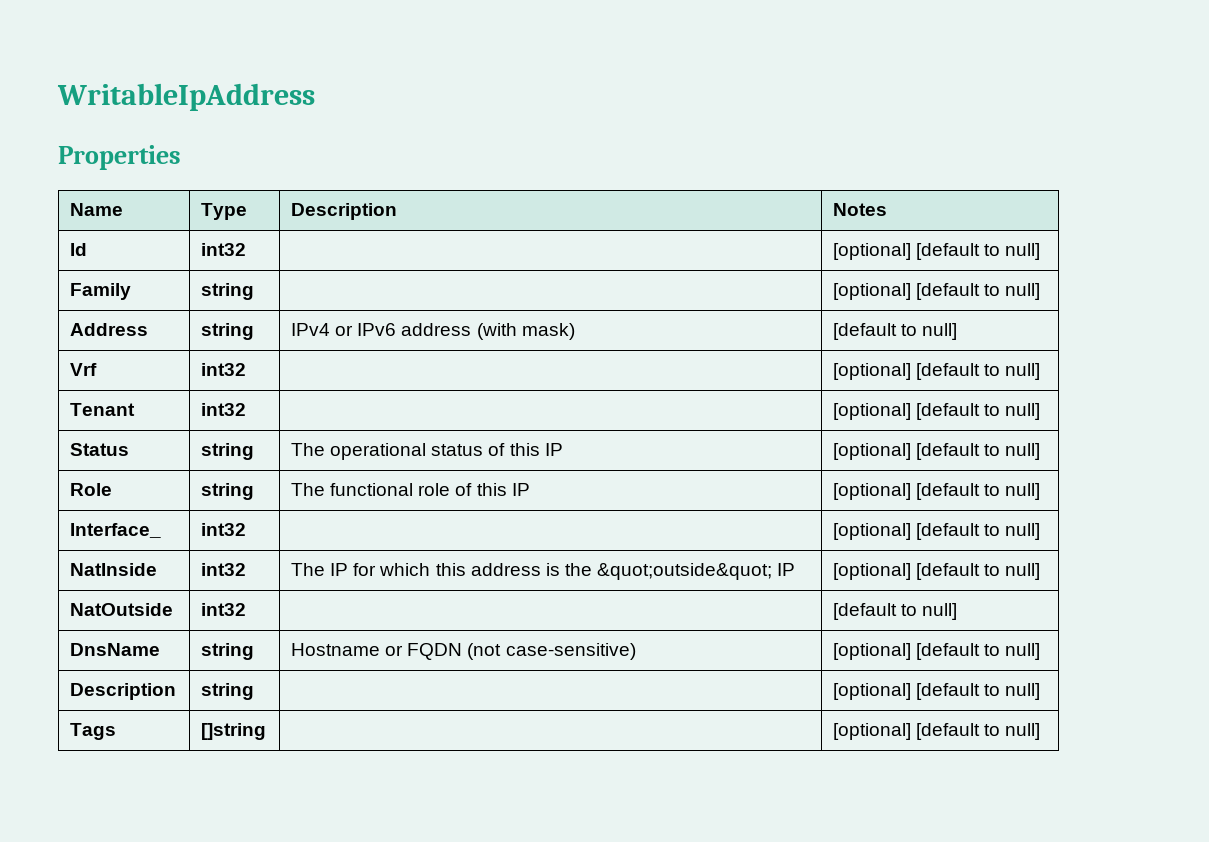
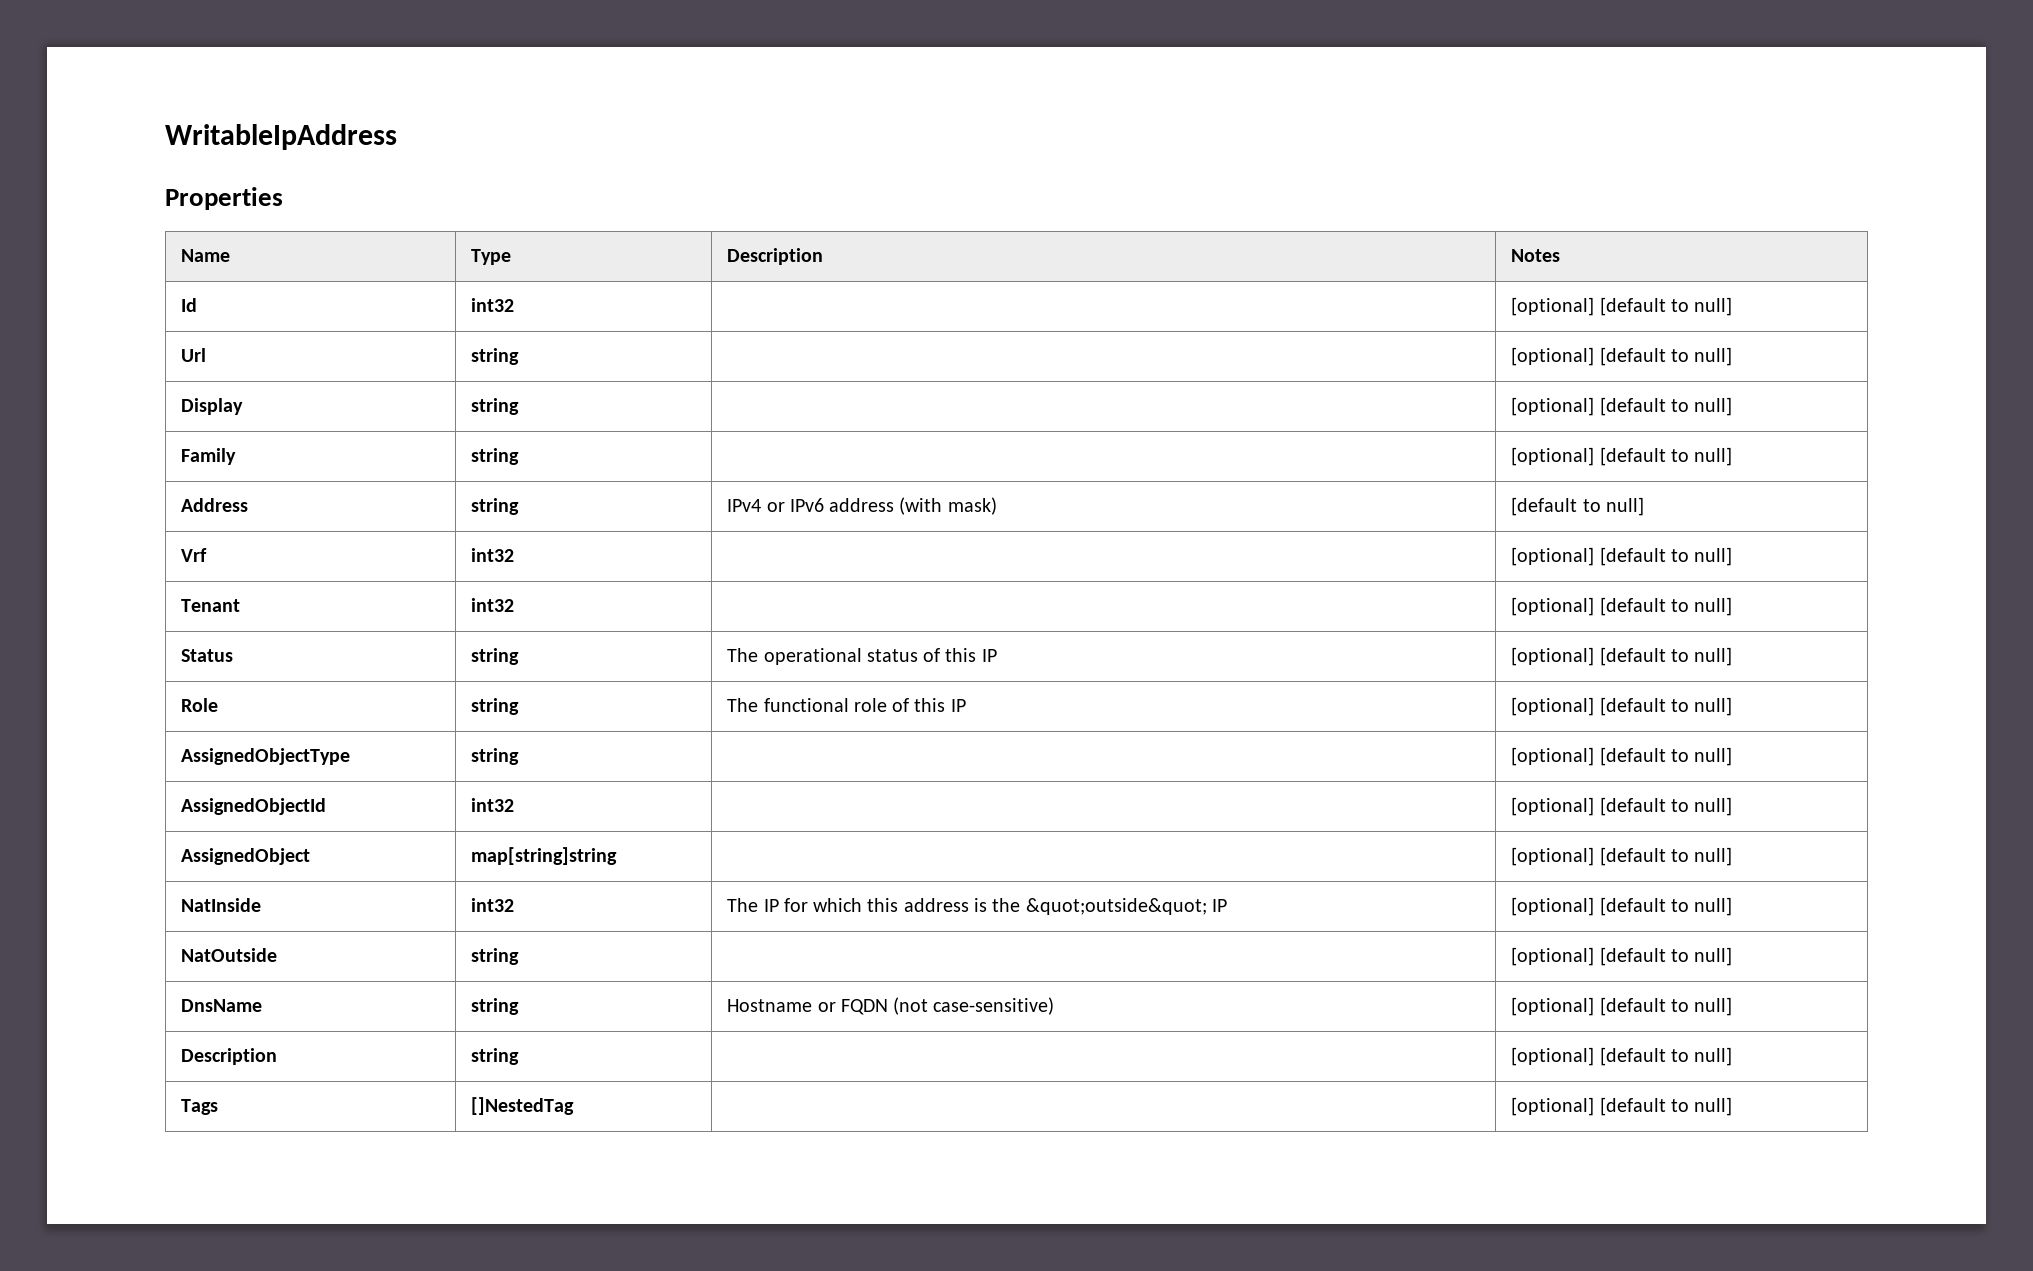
(1041, 251) none -> [181,348,207,362] [471,348,520,365] [1511,347,1733,366] [181,398,244,415] [471,398,520,415] [1511,397,1733,416] // Url | string | | [optional] [default to null] // Display | string | | [optional] [default to null]
[70,523,162,538] [201,523,247,536] [833,523,1041,540] Interface_ | int32 | | [optional] [default to null] -> [181,748,351,765] [471,748,520,765] [1511,747,1733,766] [181,798,327,815] [471,798,515,812] [1511,797,1733,816] [181,848,311,865] [471,847,618,865] [1511,847,1733,866] AssignedObjectType | string | | [optional] [default to null] // AssignedObjectId | int32 | | [optional] [default to null] // AssignedObject | map[string]string | | [optional] [default to null]
[201,603,247,616] int32 | | -> [471,948,520,965] [1511,947,1595,966] string | | [optional]
[201,723,267,740] []string -> [471,1097,575,1115] []NestedTag

